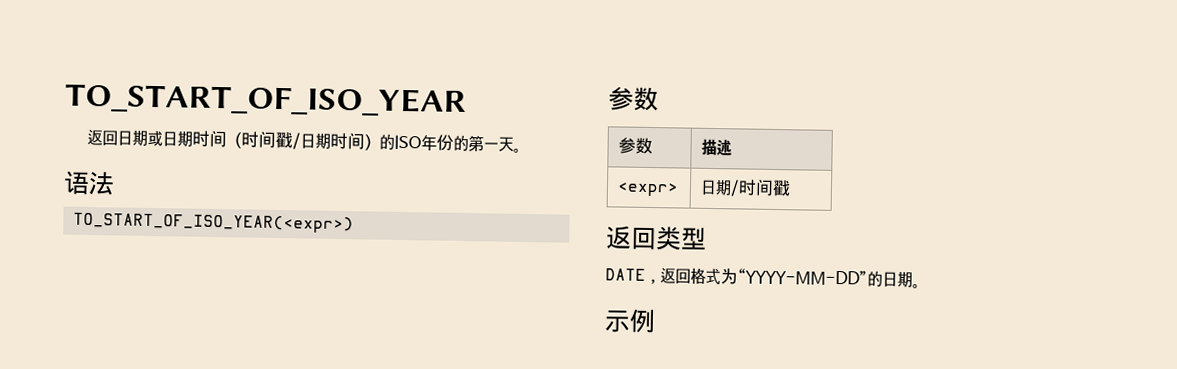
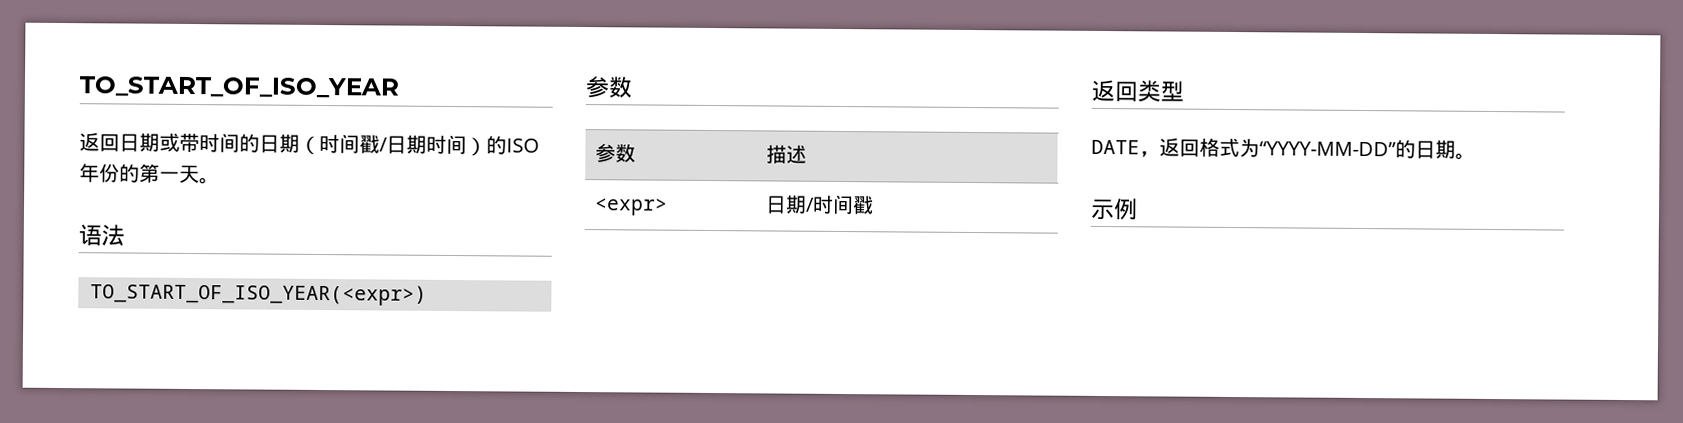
[161,130,227,148] 日期时间 -> [179,132,300,153] 带时间的日期

